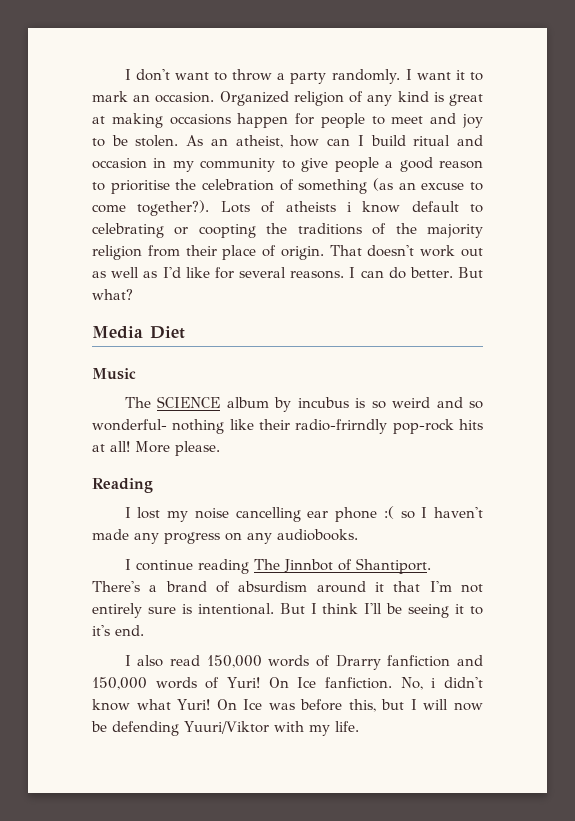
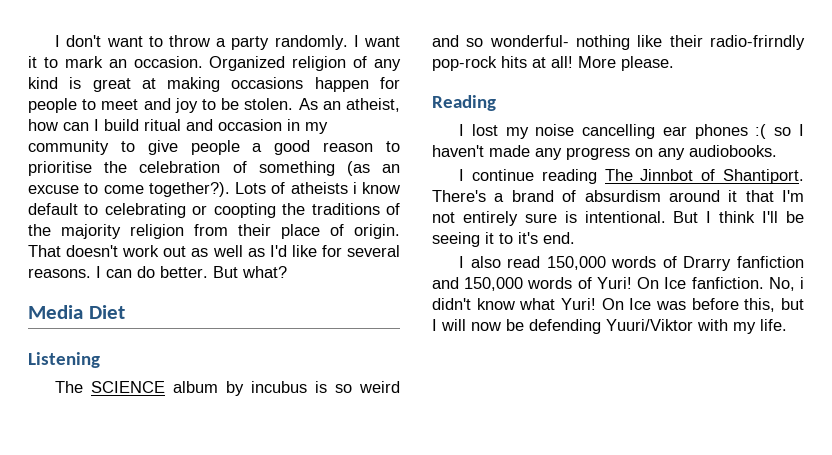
[92,368,136,380] Music -> [28,352,100,368] Listening
[335,507,378,522] phone -> [694,124,748,139] phones

